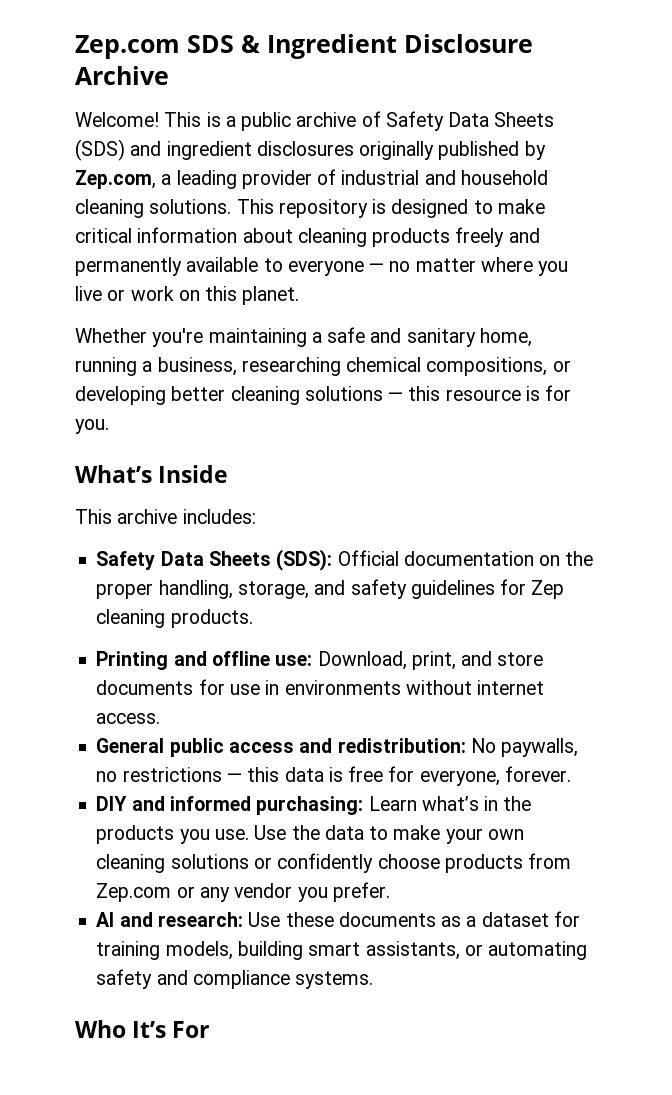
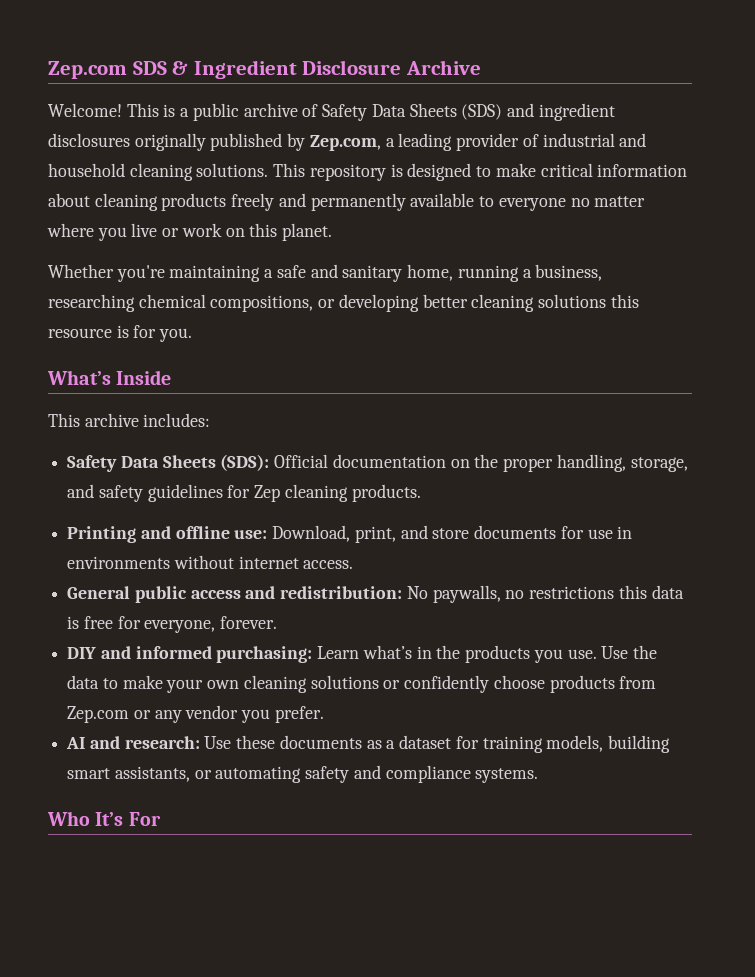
[369,263,385,272] — -> (566, 204) none
[388,392,404,401] — -> (607, 301) none
[226,773,242,782] — -> (615, 592) none

